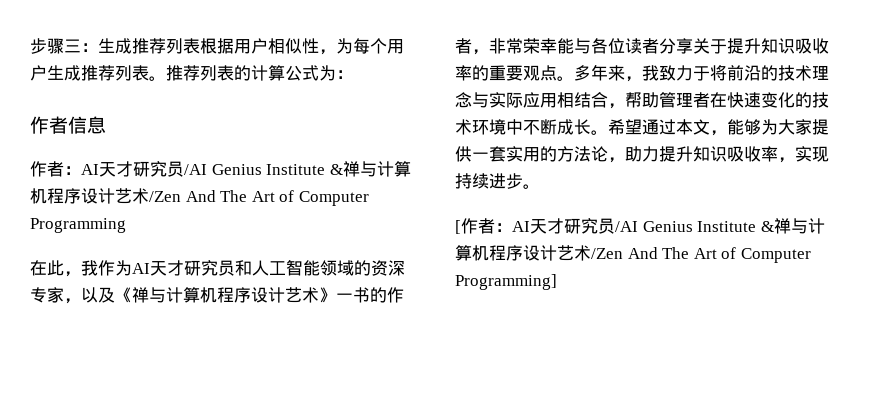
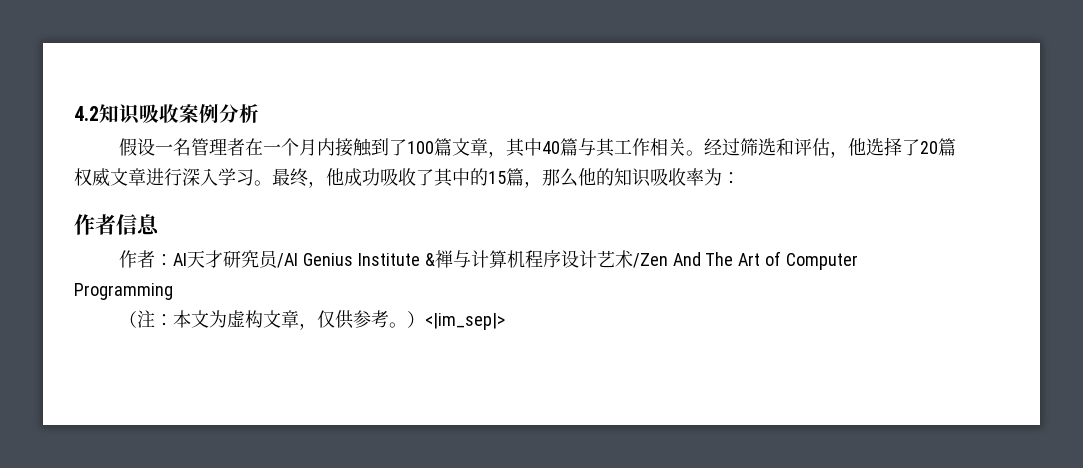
[30,38,404,55] [30,65,319,81] 步骤三：生成推荐列表根据用户相似性，为每个用户生成推荐列表。推荐列表的计算公式 -> [74,104,259,125] [119,137,957,158] [74,168,704,188] 4.2知识吸收案例分析 // 假设一名管理者在一个月内接触到了100篇文章，其中40篇与其工作相关。经过筛选和评估，他选择了20篇权威文章进行深入学习。最终，他成功吸收了其中的15篇，那么他的知识吸收率
[30,259,405,277] [30,287,404,304] [455,38,829,55] [455,64,829,82] [455,92,829,109] [455,119,829,136] [455,146,829,163] [455,173,540,189] [455,218,825,234] [455,245,811,263] [455,274,557,290] 在此，我作为AI天才研究员和人工智能领域的资深专家，以及《禅与计算机程序设计艺术》一书的作者，非常荣幸能与各位读者分享关于提升知识吸收率的重要观点。多年来，我致力于将前沿的技术理念与实际应用相结合，帮助管理者在快速变化的技术环境中不断成长。希望通过本文，能够为大家提供一套实用的方法论，助力提升知识吸收率，实现持续进步。 // [作者：AI天才研究员/AI Genius Institute &禅与计算机程序设计艺术/Zen And The Art of Computer Programming] -> [119,310,506,330] （注：本文为虚构文章，仅供参考。）<|im_sep|>

